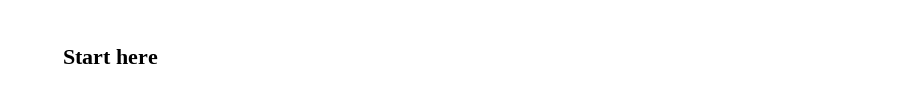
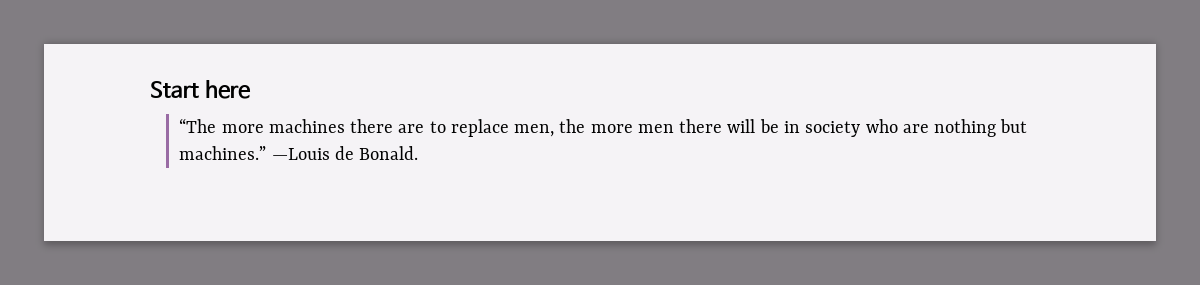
(158, 56) none -> [179,118,1028,137] [179,146,419,160] // “The more machines there are to replace men, the more men there will be in society who are nothing but machines.” —Louis de Bonald.

